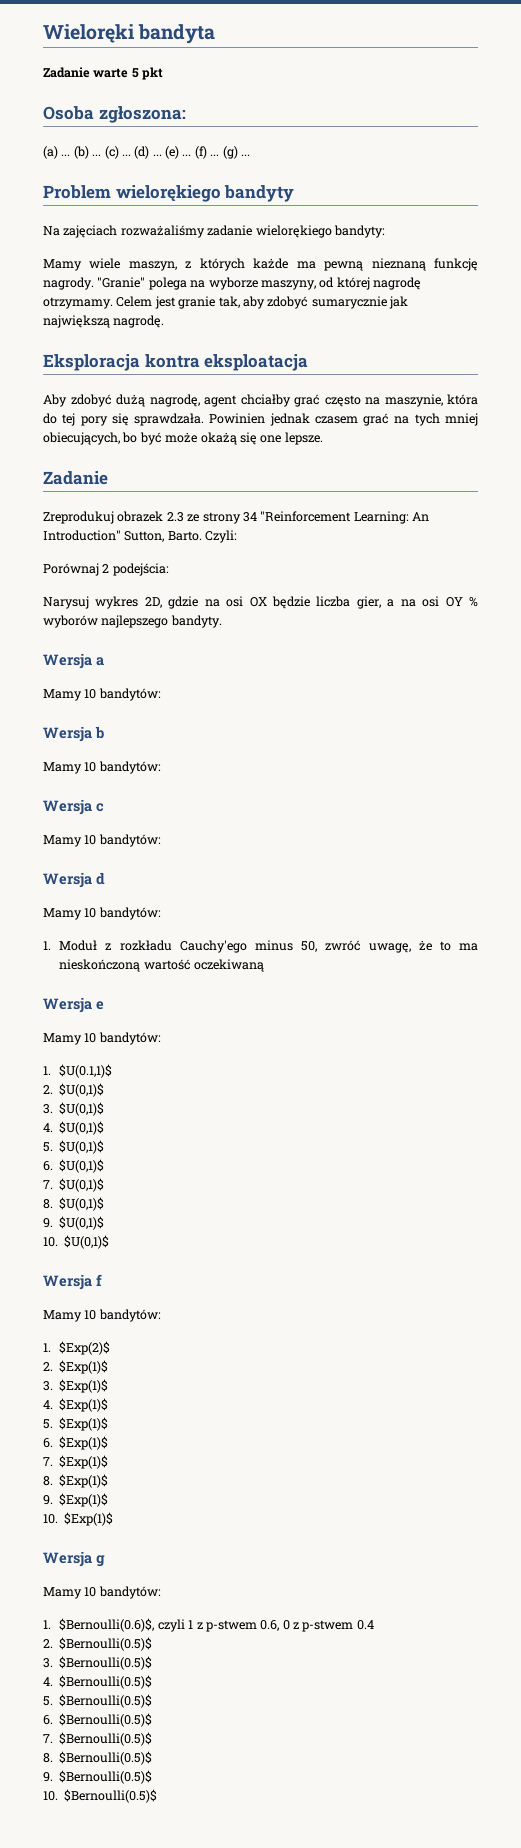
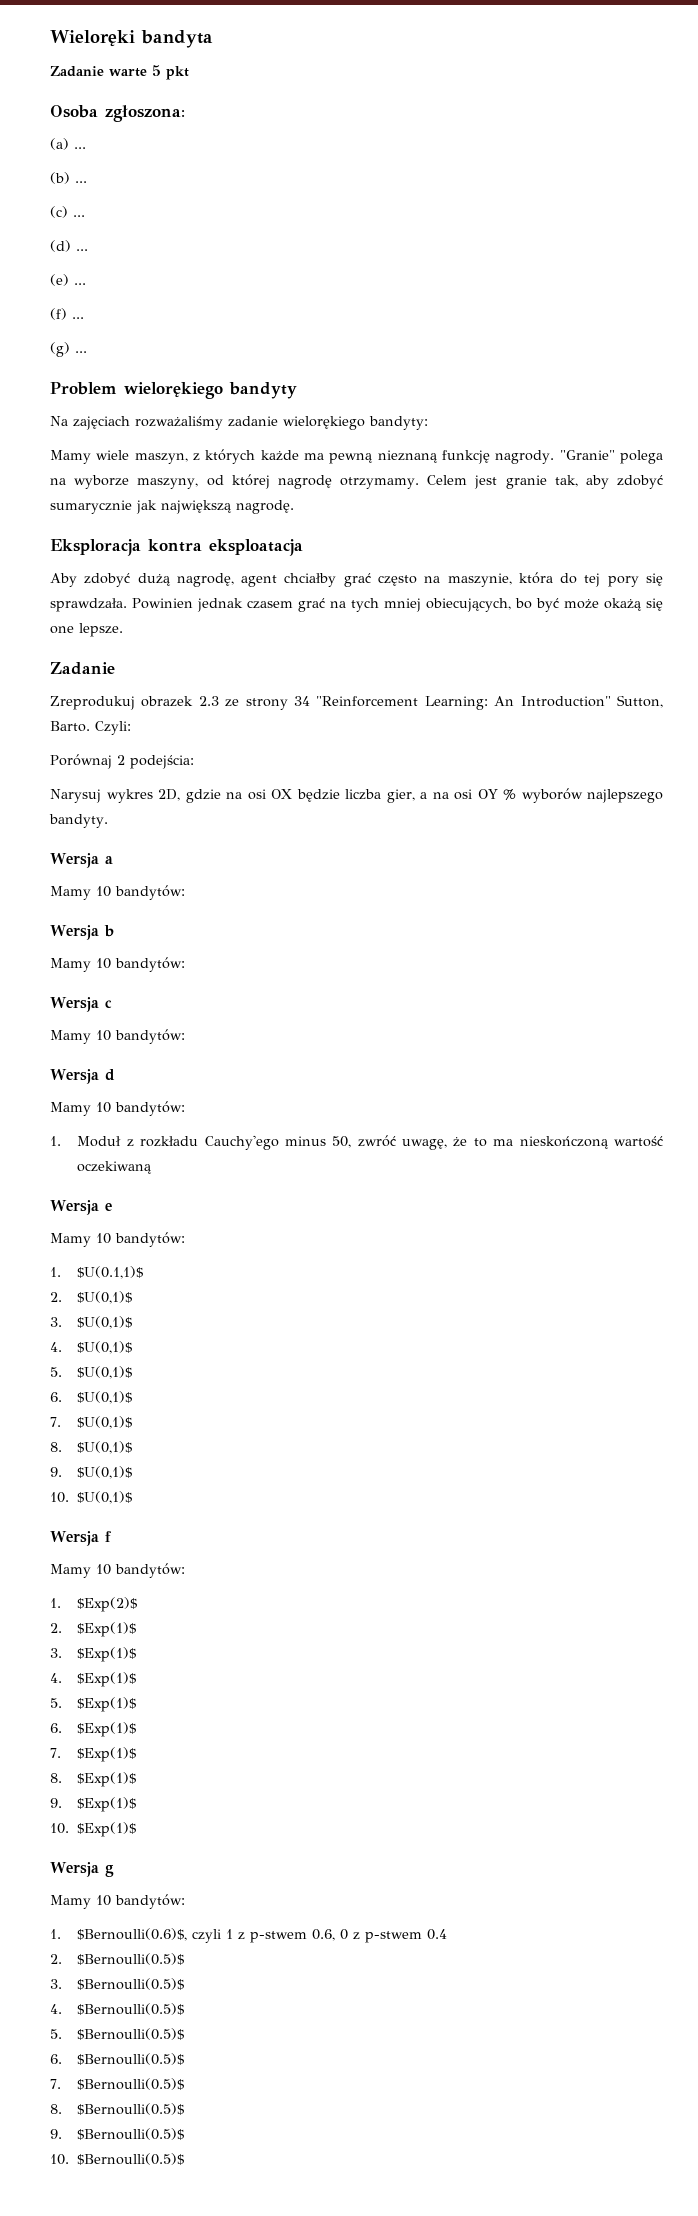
(71, 155) none -> (86, 148) //
(102, 155) none -> (87, 182) //
(131, 155) none -> (85, 216) //
(162, 155) none -> (88, 250) //
(192, 155) none -> (86, 284) //
(220, 155) none -> (84, 318) //

